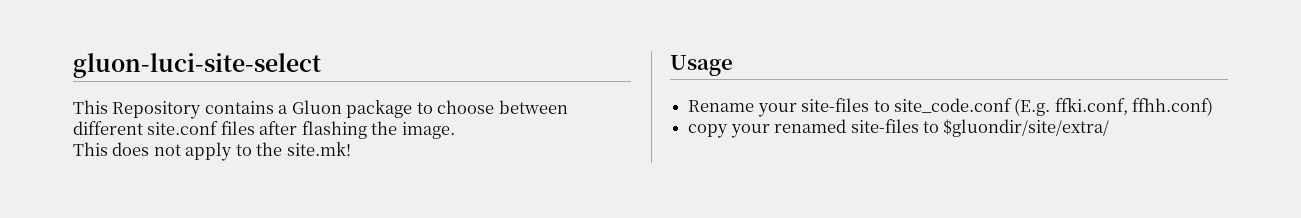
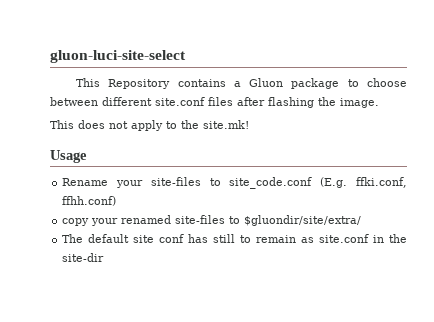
(1110, 128) none -> [62,234,408,243] [62,253,105,262] // The default site conf has still to remain as site.conf in the site-dir

